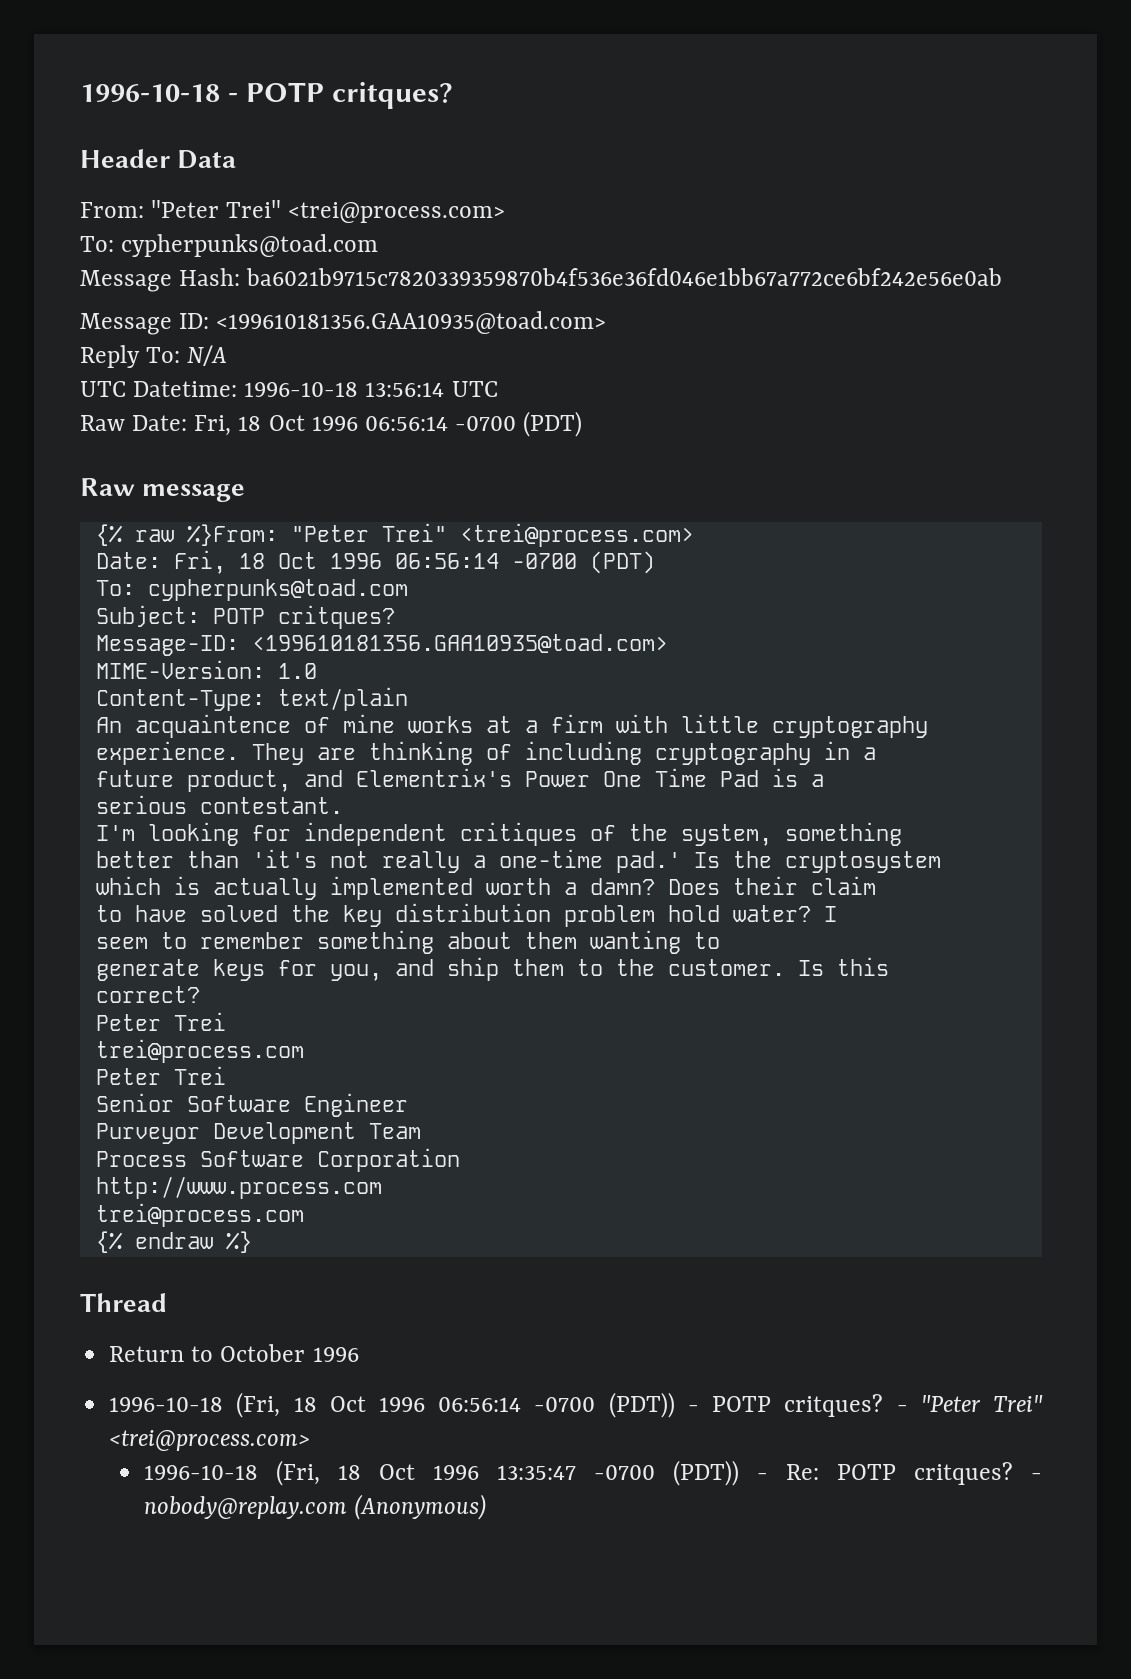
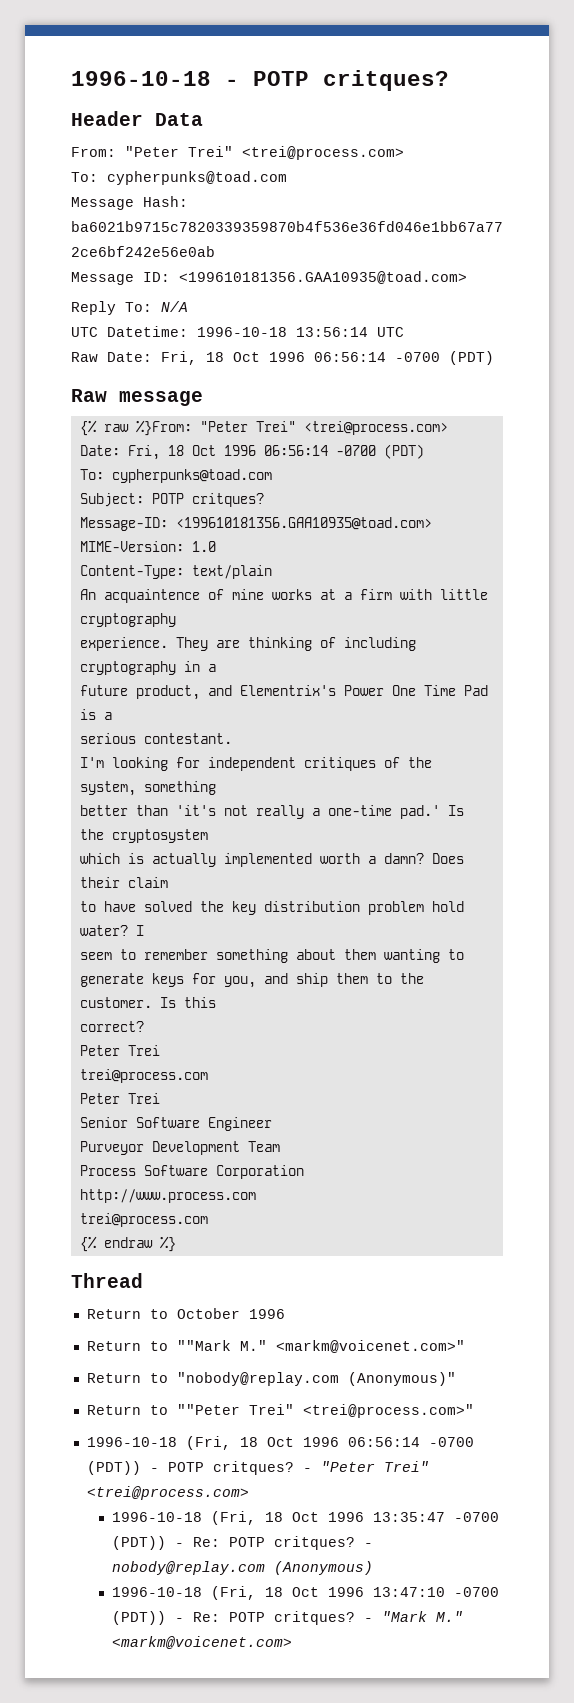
(359, 1354) none -> [86,1340,465,1353] [86,1372,456,1386] [86,1404,474,1418] // Return to ""Mark M." <markm@voicenet.com>" // Return to "nobody@replay.com (Anonymous)" // Return to ""Peter Trei" <trei@process.com>"
(486, 1507) none -> [111,1586,499,1600] [111,1611,463,1625] [111,1636,292,1649] // 1996-10-18 (Fri, 18 Oct 1996 13:47:10 -0700 (PDT)) - Re: POTP critques? - "Mark M." <markm@voicenet.com>

